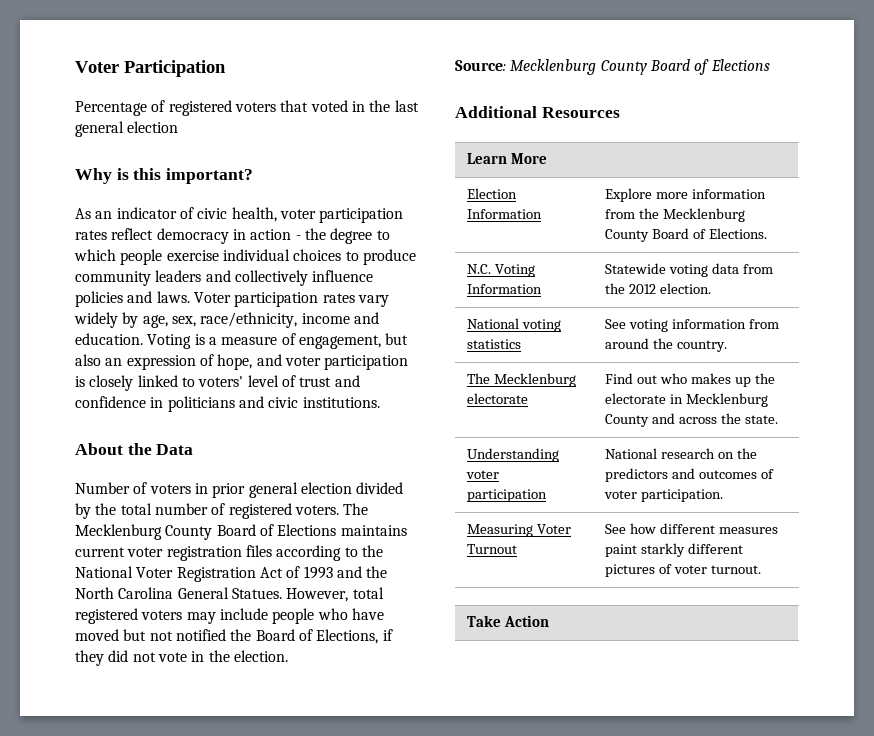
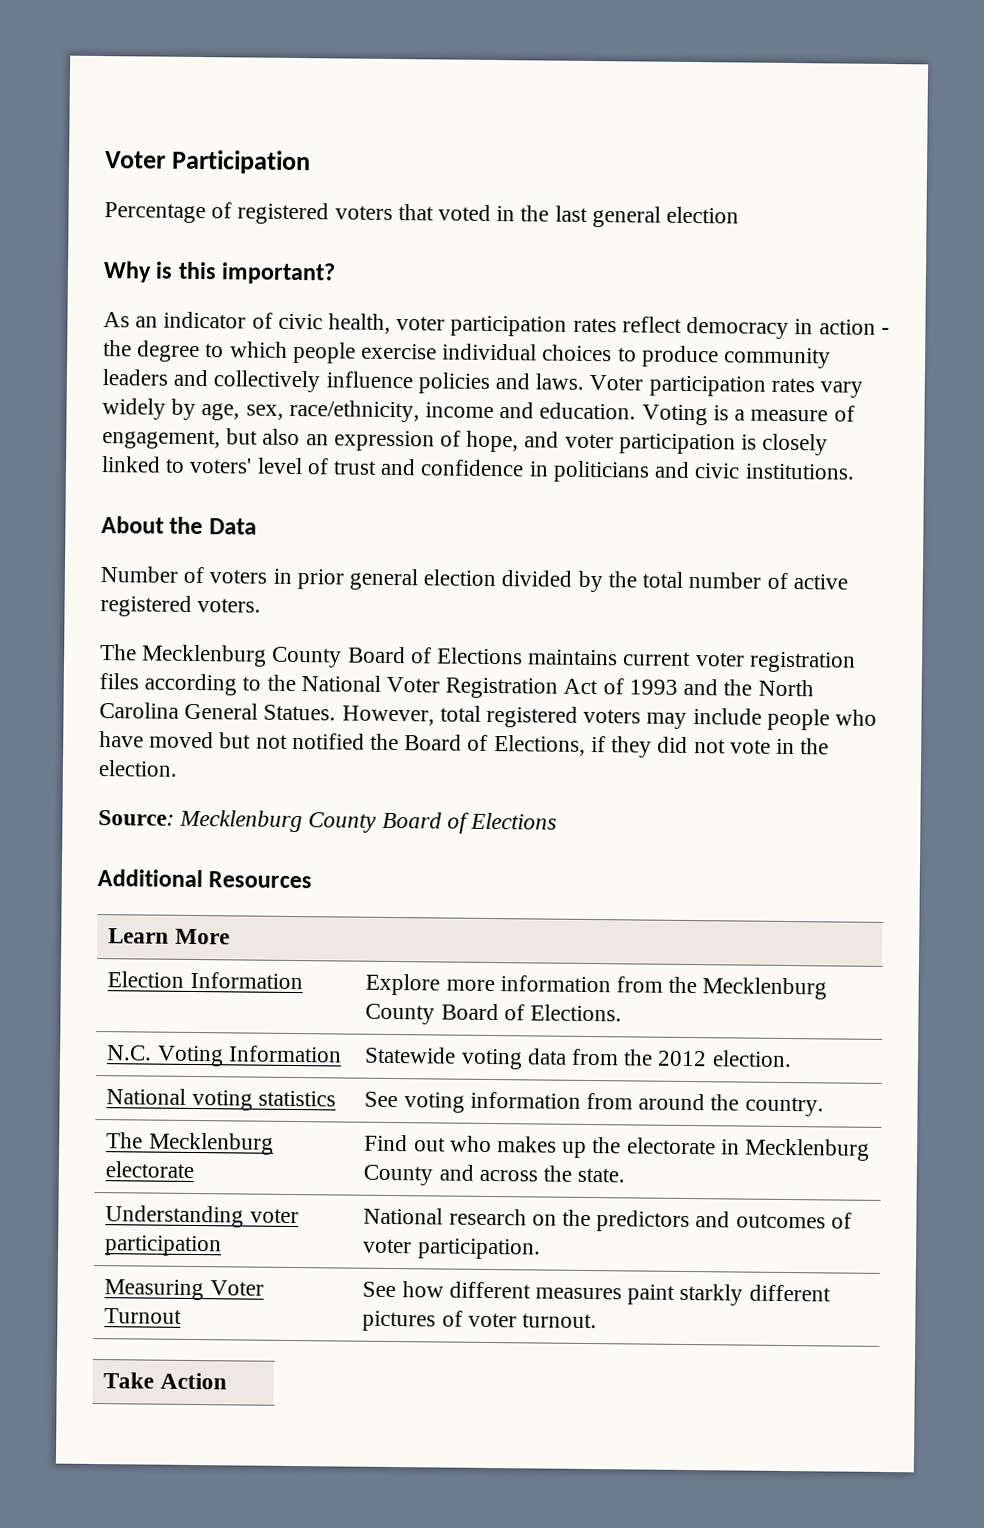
(226, 509) none -> [792,574,848,590] active
(339, 510) none -> (262, 605) //

